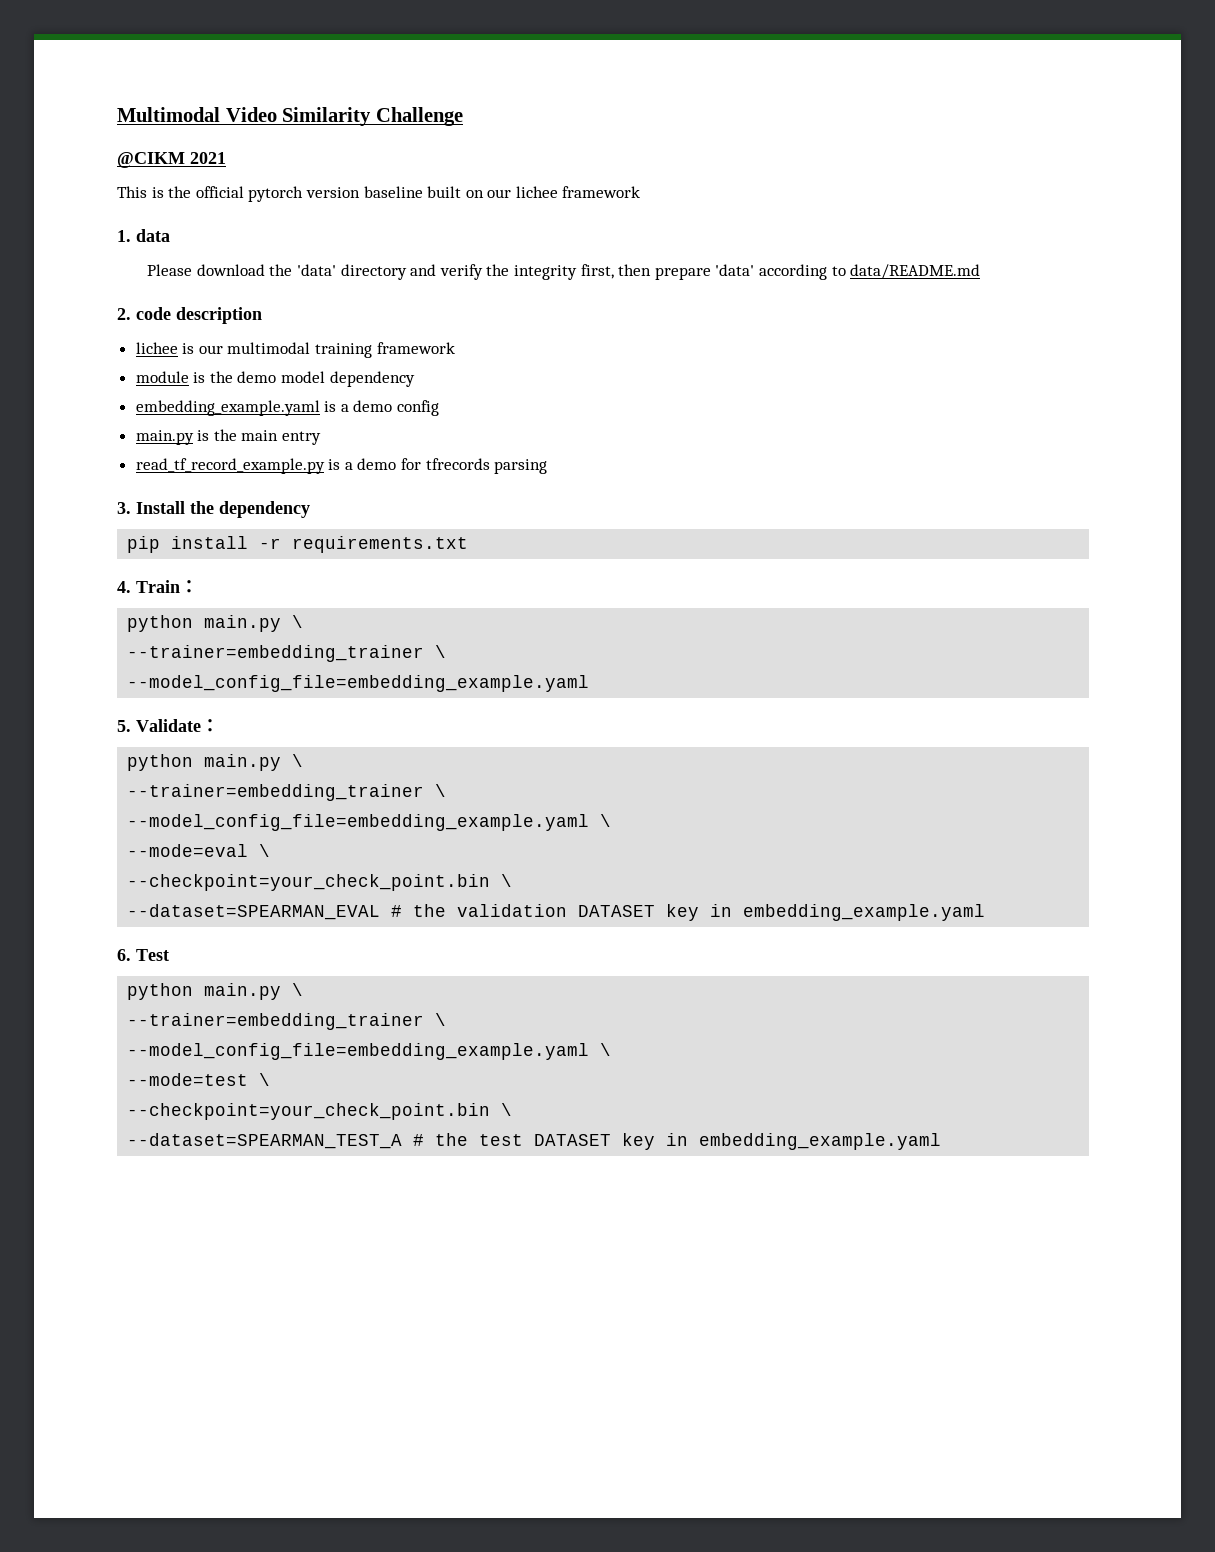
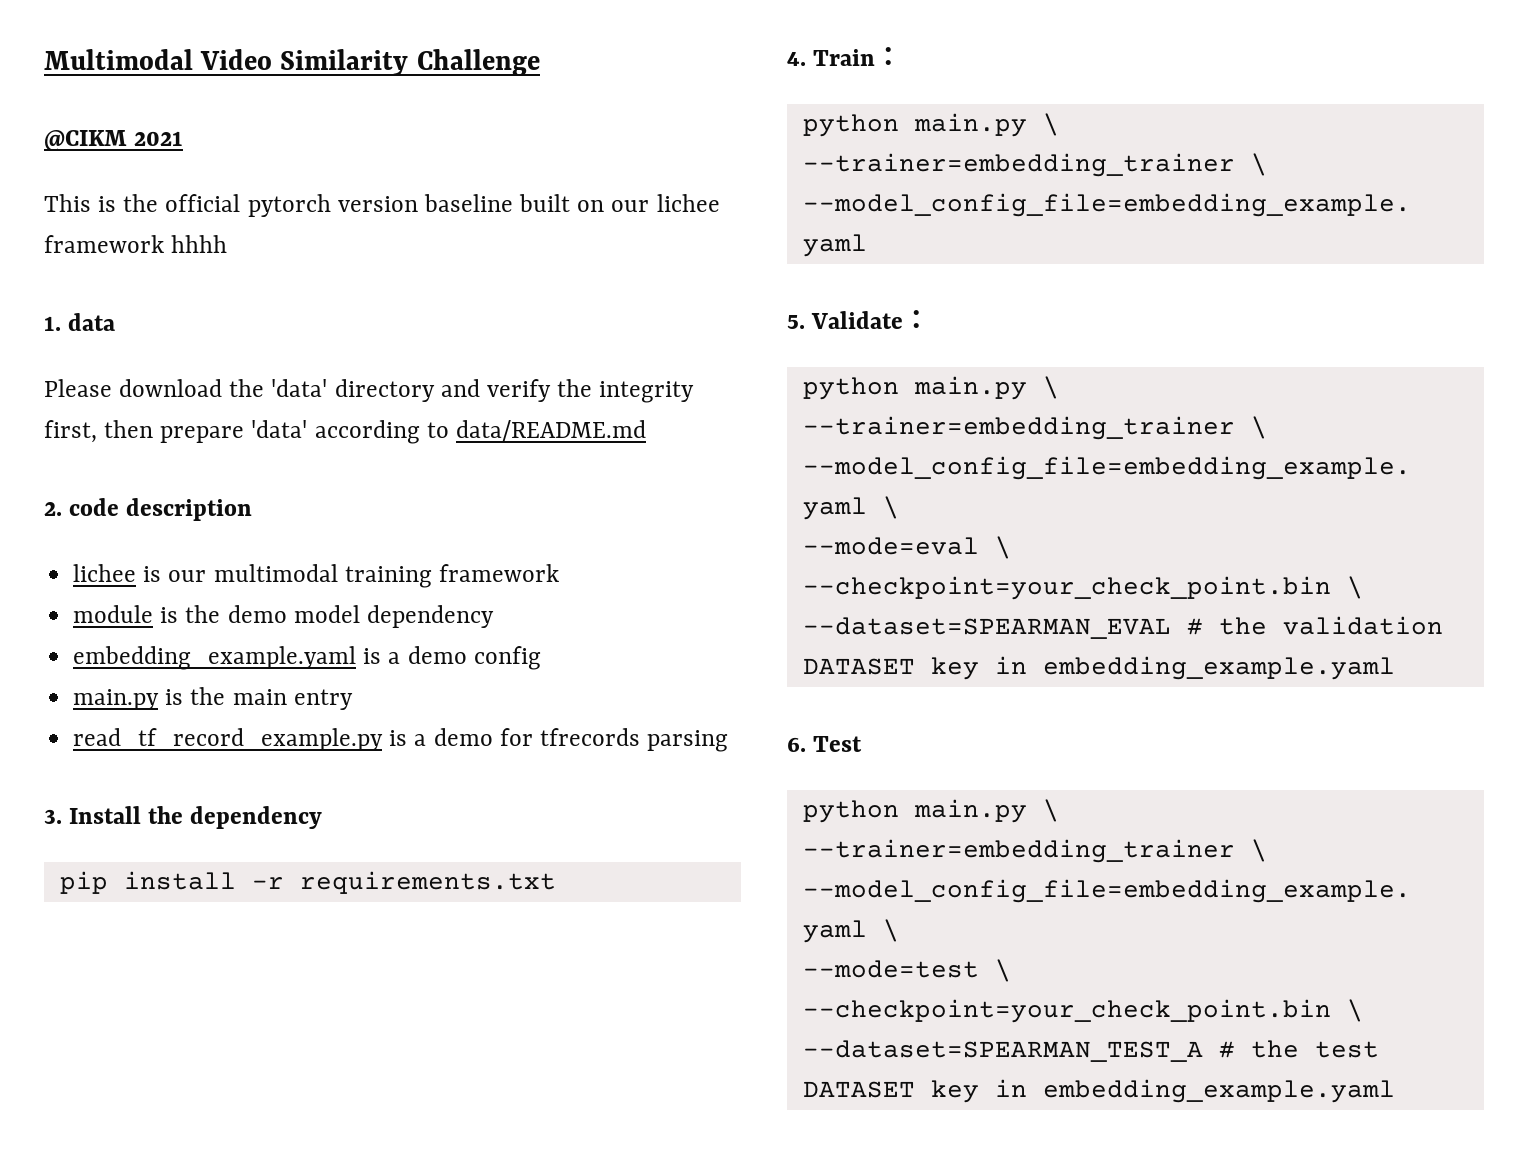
(641, 192) none -> [171,235,228,253] hhhh

